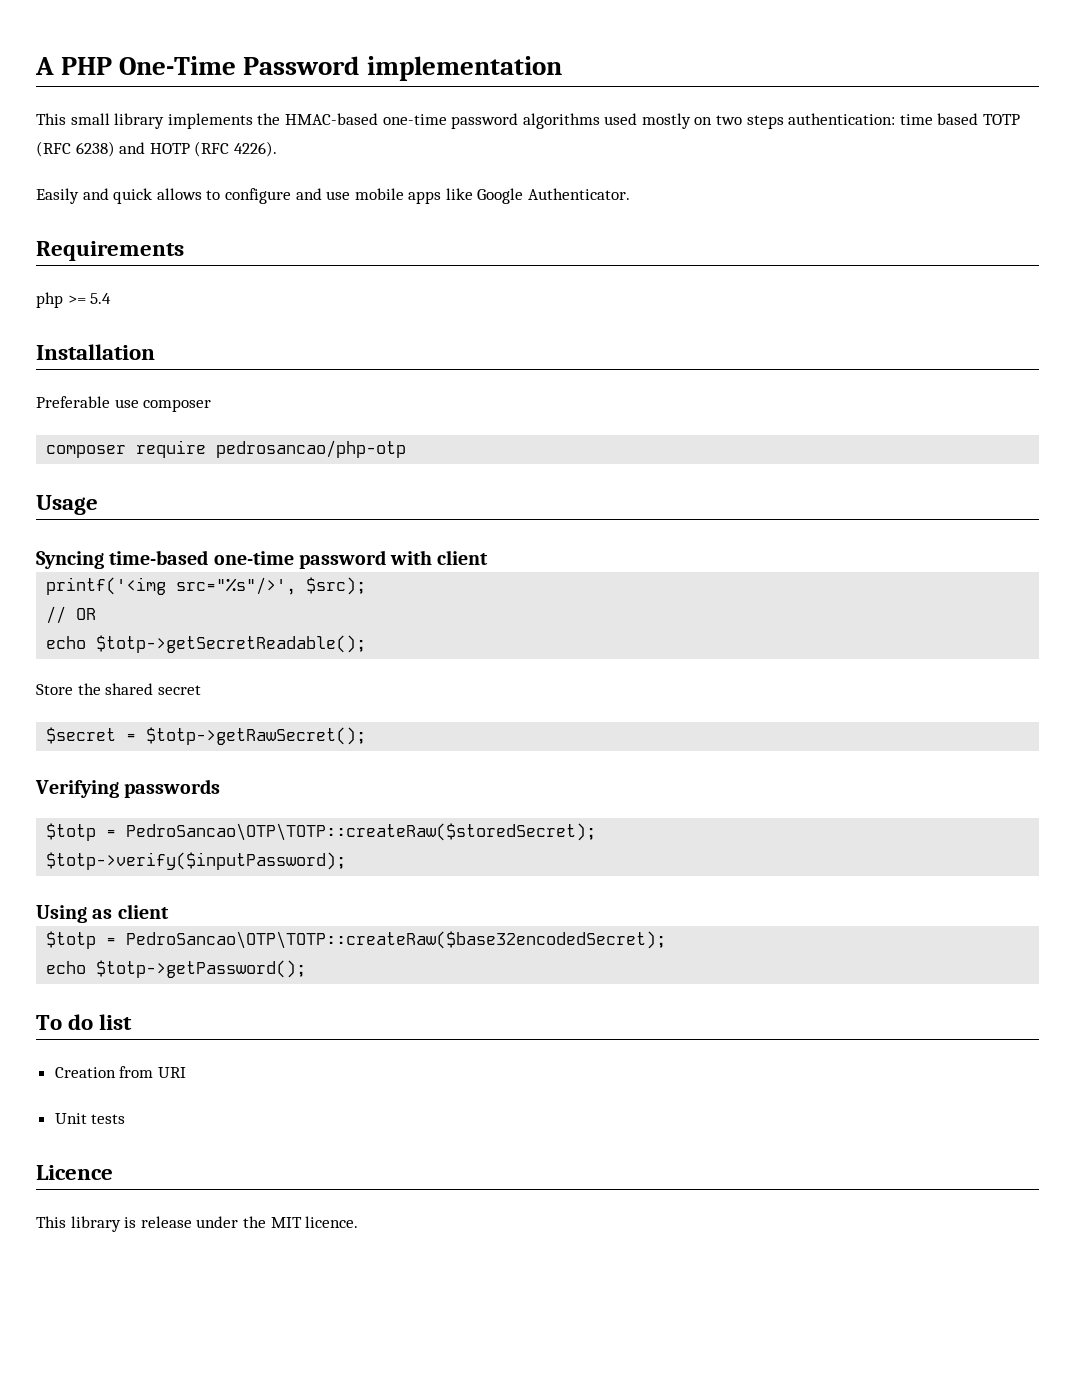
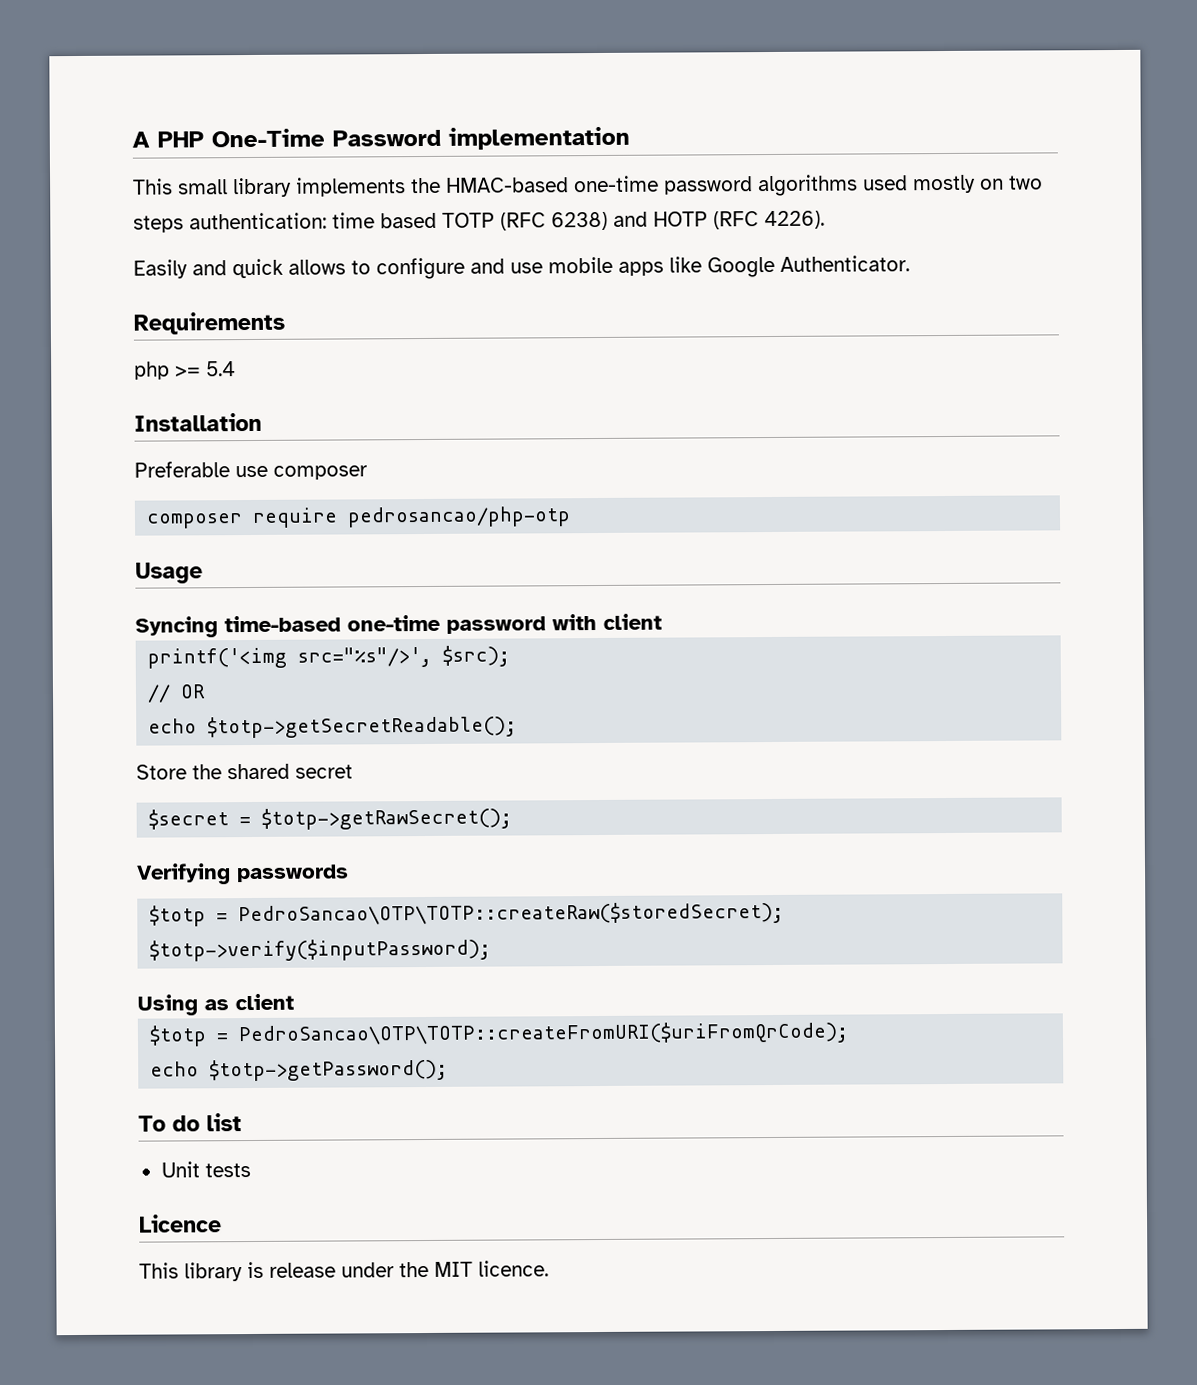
[126,931,667,949] PedroSancao\OTP\TOTP::createRaw($base32encodedSecret); -> [238,1021,850,1047] PedroSancao\OTP\TOTP::createFromURI($uriFromQrCode);
[54,1066,186,1078] // Creation from URI -> (242, 1122) none

